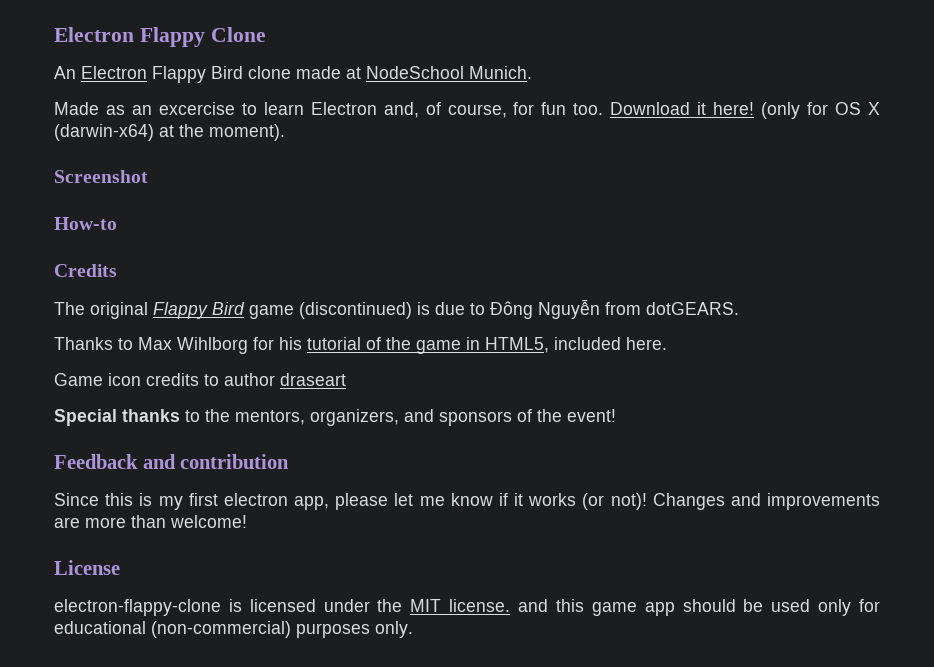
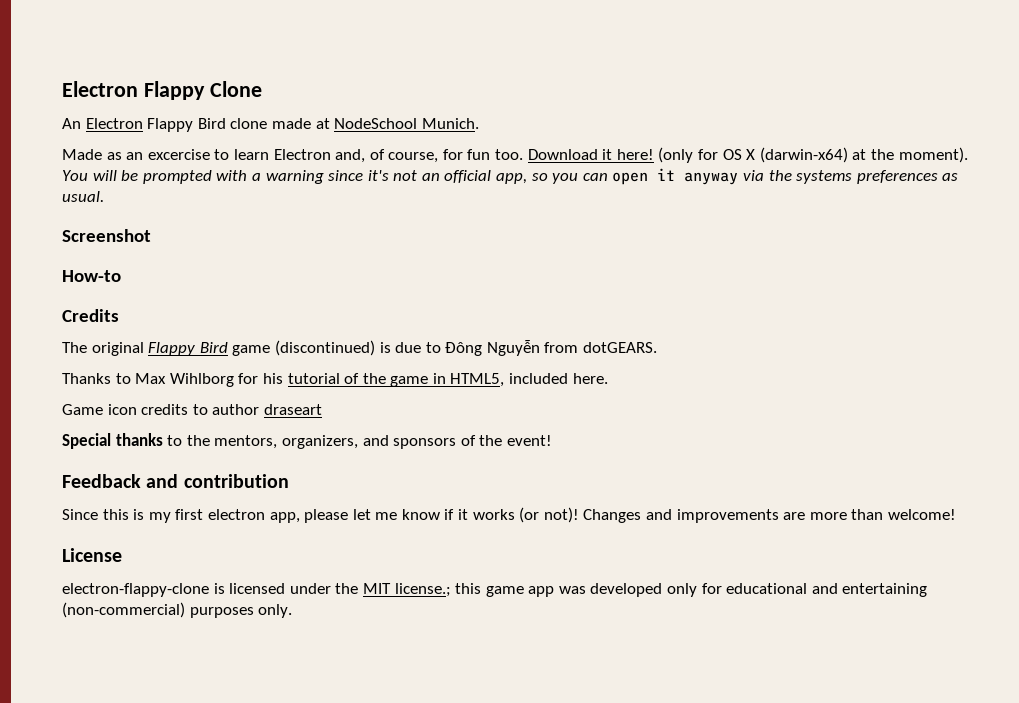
(285, 132) none -> [62,168,959,185] [62,191,104,202] You will be prompted with a warning since it's not an official app, so you can open it anyway via the systems preferences as usual.
[449,599,549,612] license. and -> [394,583,451,597] license.;
[682,599,811,612] should be used -> [558,583,663,597] was developed
(146, 627) none -> [811,583,928,597] and entertaining

